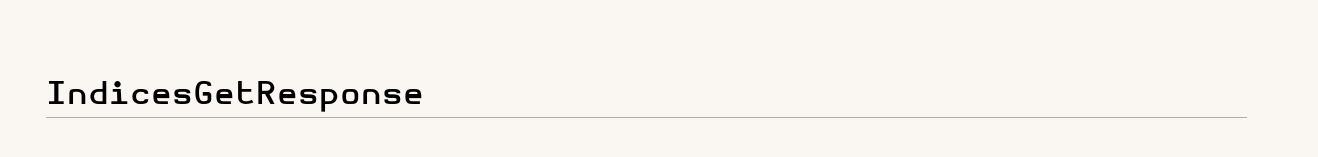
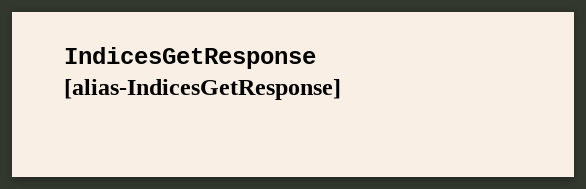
(424, 96) none -> [64,79,341,100] [alias-IndicesGetResponse]

